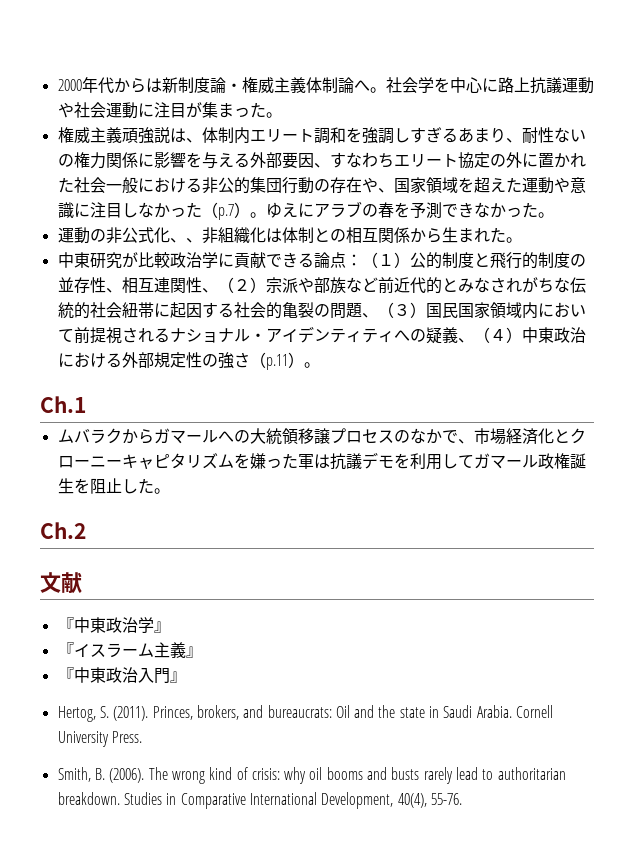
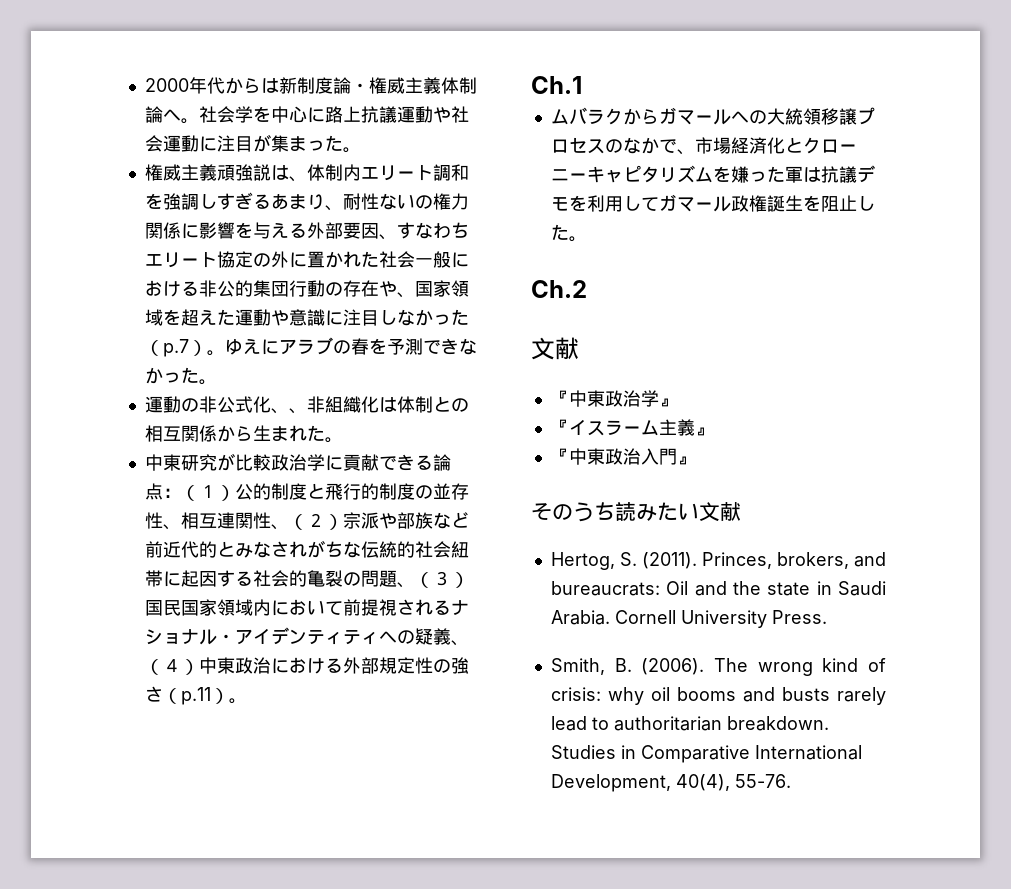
(186, 677) none -> [531,502,741,522] // そのうち読みたい文献

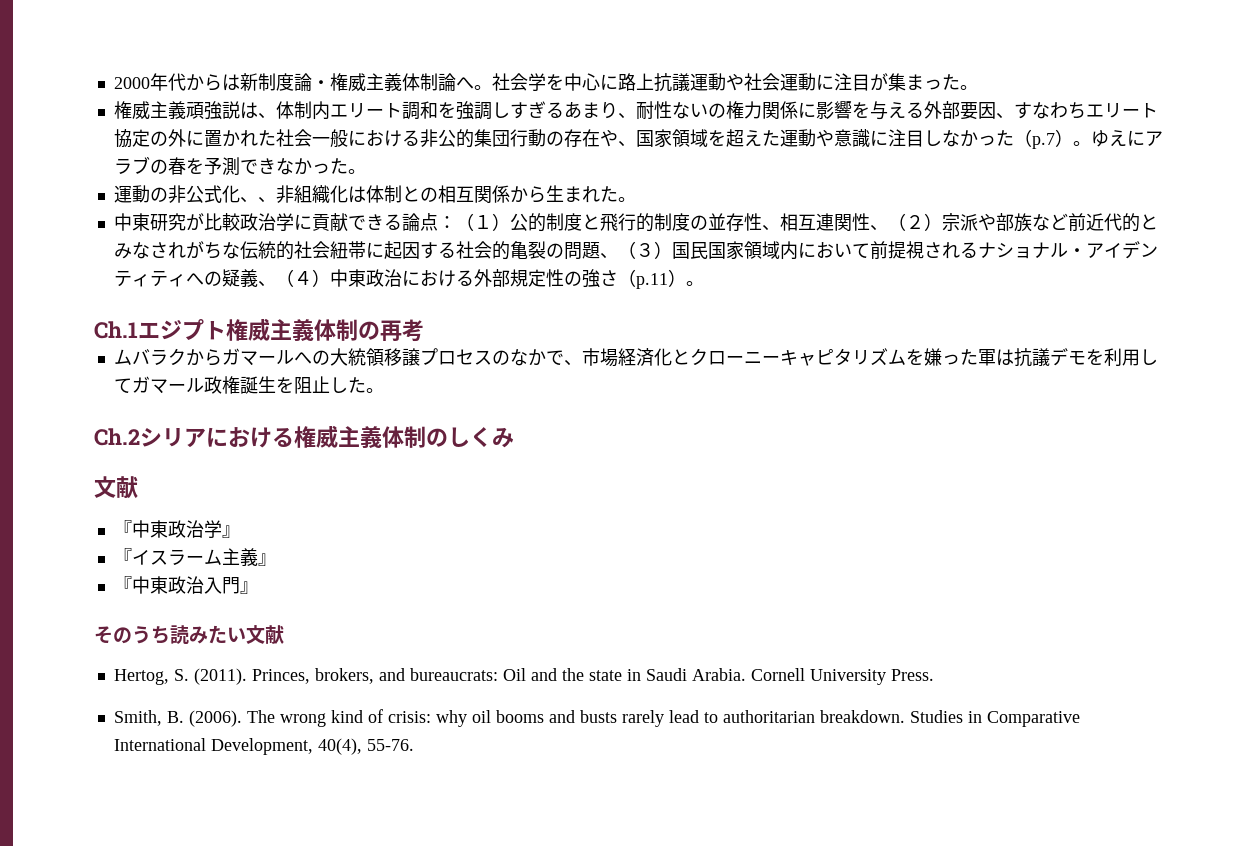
(582, 85) none -> [138,318,424,342] エジプト権威主義体制の再考
(587, 289) none -> [140,425,514,448] シリアにおける権威主義体制のしくみ

